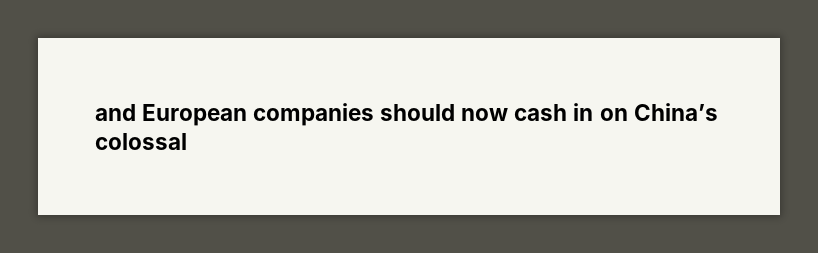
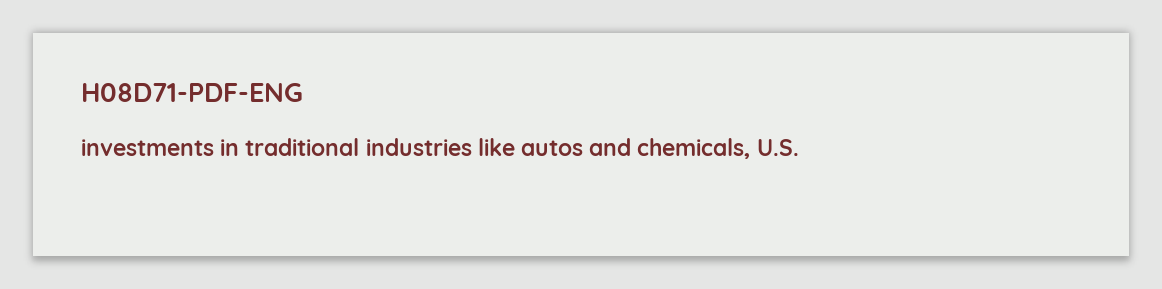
[95,103,718,126] [95,133,187,150] and European companies should now cash in on China’s colossal -> [81,83,303,102] [81,138,799,159] H08D71-PDF-ENG // investments in traditional industries like autos and chemicals, U.S.

